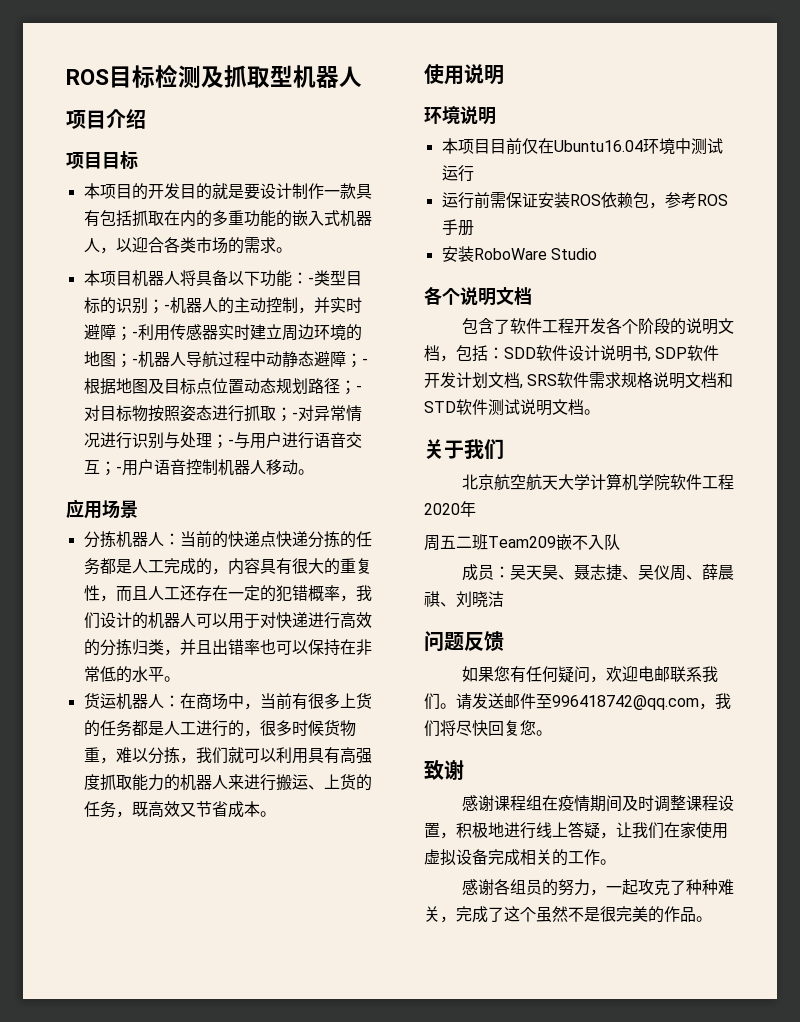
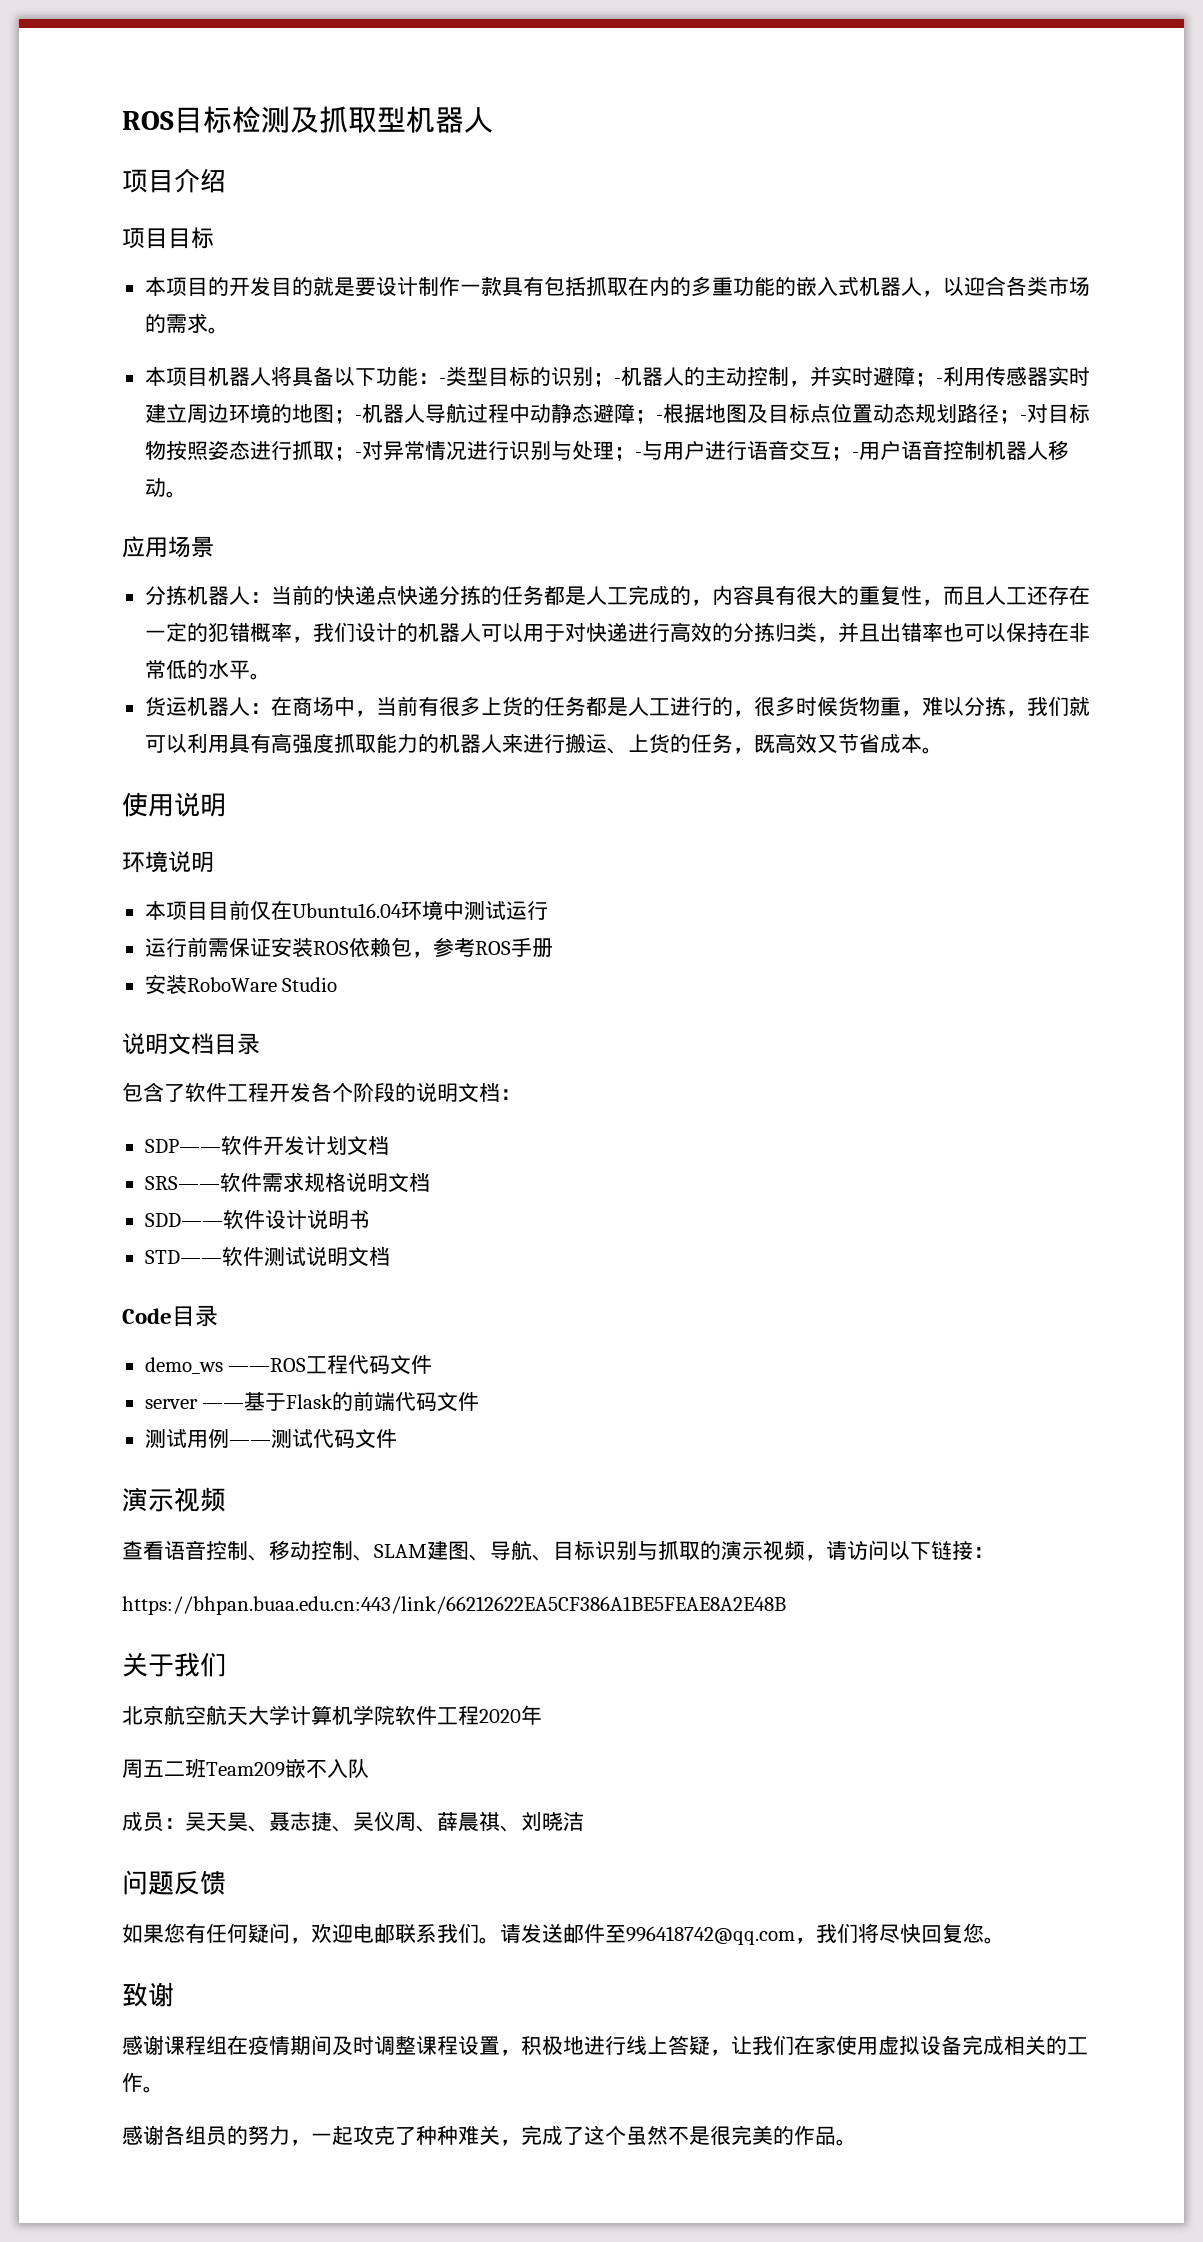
[424,286,532,306] 各个说明文档 -> [122,1033,260,1055] 说明文档目录
[440,345,688,362] ，包括：SDD软件设计说明书, SDP -> [500,1089,521,1100] [144,1139,221,1153] ： // SDP——
[519,374,558,389] , SRS -> [144,1176,220,1190] // SRS——
[717,372,734,388] [424,401,456,413] 和STD -> [144,1209,370,1230] [144,1250,222,1264] // SDD——软件设计说明书 // STD——
[584,409,600,415] 。 -> [122,1305,218,1327] [144,1355,433,1375] [144,1391,480,1412] [144,1429,397,1449] [122,1487,226,1512] [122,1540,994,1561] [122,1596,786,1615] // Code目录 // demo_ws ——ROS工程代码文件 // server ——基于Flask的前端代码文件 // 测试用例——测试代码文件 // 演示视频 // 查看语音控制、移动控制、SLAM建图、导航、目标识别与抓取的演示视频，请访问以下链接： // https://bhpan.buaa.edu.cn:443/link/66212622EA5CF386A1BE5FEAE8A2E48B

